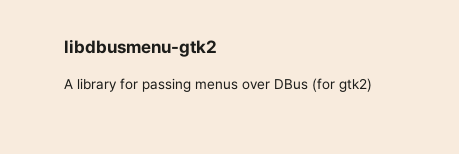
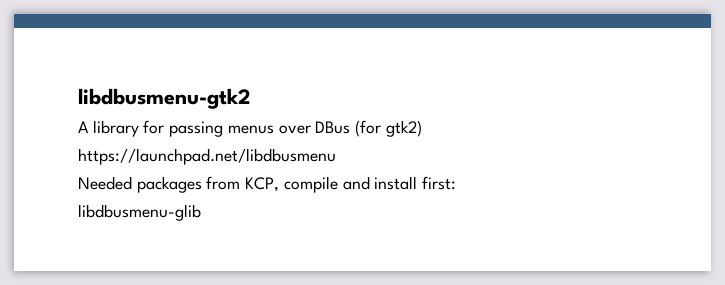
(372, 85) none -> [78,148,336,165] [78,176,457,193] [78,204,201,221] // https://launchpad.net/libdbusmenu // Needed packages from KCP, compile and install first: // libdbusmenu-glib

